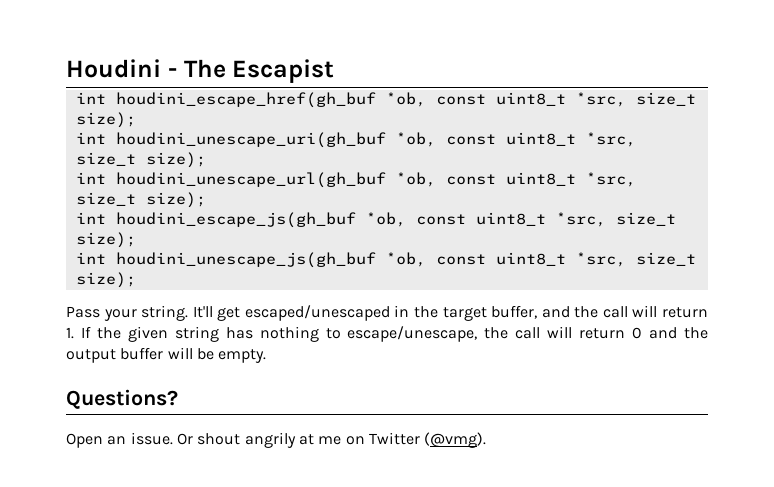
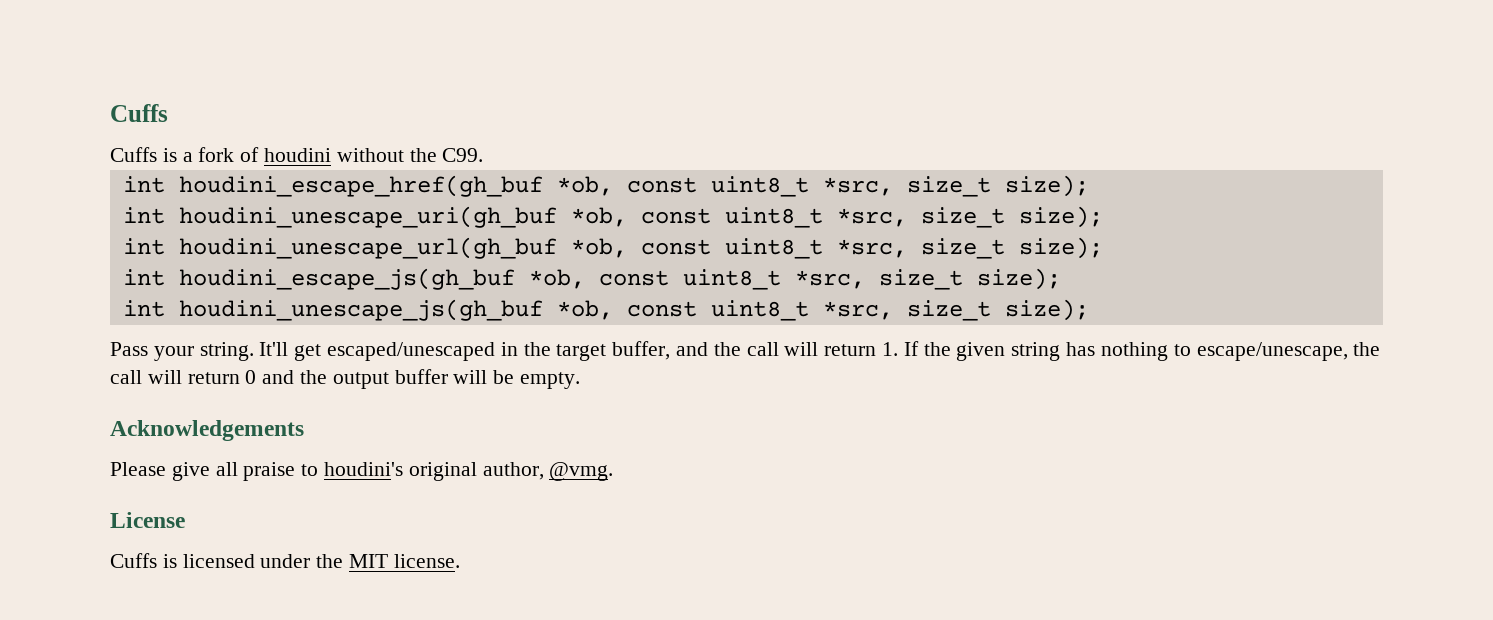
[66,59,335,83] Houdini - The Escapist -> [110,104,168,122] [110,147,484,162] Cuffs // Cuffs is a fork of houdini without the C99.
[66,389,178,409] [66,432,487,448] Questions? // Open an issue. Or shout angrily at me on Twitter (@vmg). -> [110,420,304,441] [110,462,614,481] [110,512,185,528] [110,553,460,568] Acknowledgements // Please give all praise to houdini's original author, @vmg. // License // Cuffs is licensed under the MIT license.

